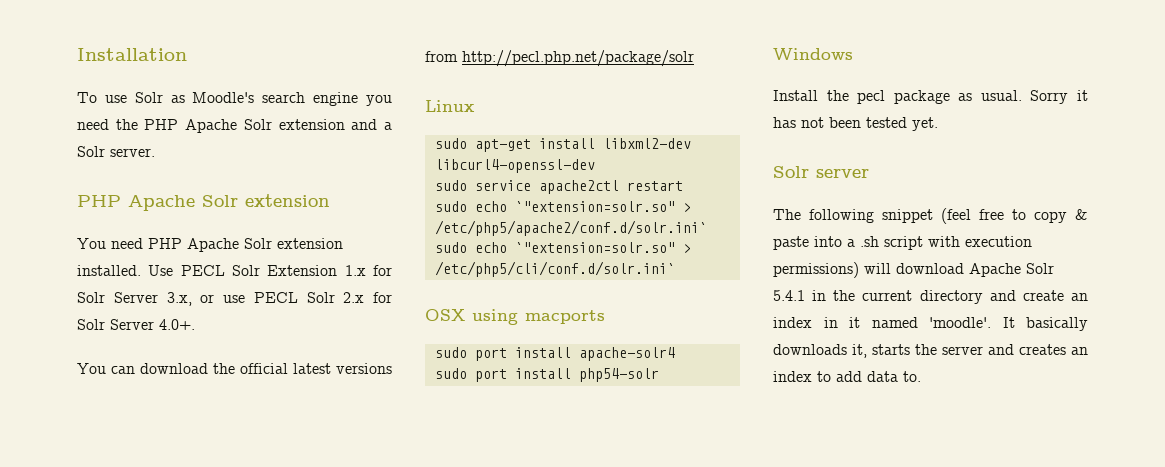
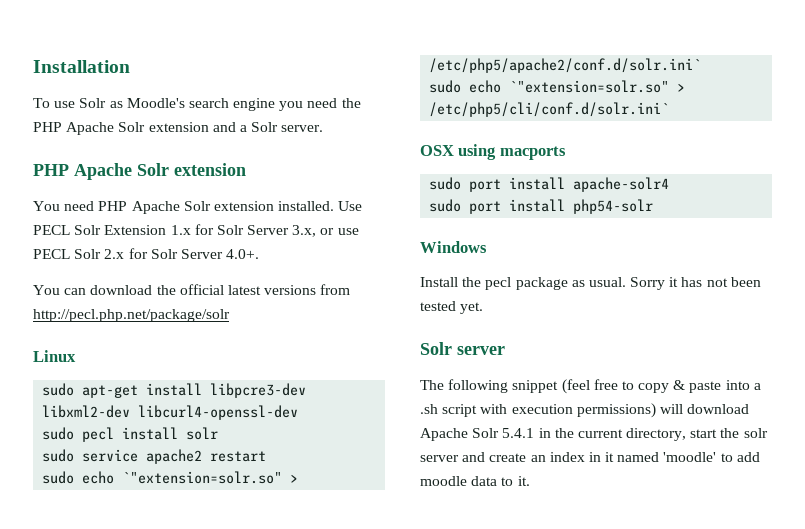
(595, 143) none -> [210,383,307,398] libpcre3-dev
(595, 166) none -> [42,427,219,442] // sudo pecl install solr
[538,180,619,194] apache2ctl -> [146,449,203,464] apache2
[919,290,983,304] directory -> [626,428,768,441] [420,455,459,462] directory, start the solr server
[929,317,1088,331] [773,344,1088,358] [773,371,921,382] 'moodle'. It basically downloads it, starts the server and creates an index to add data to. -> [663,452,760,462] [420,476,530,486] 'moodle' to add moodle data to it.

